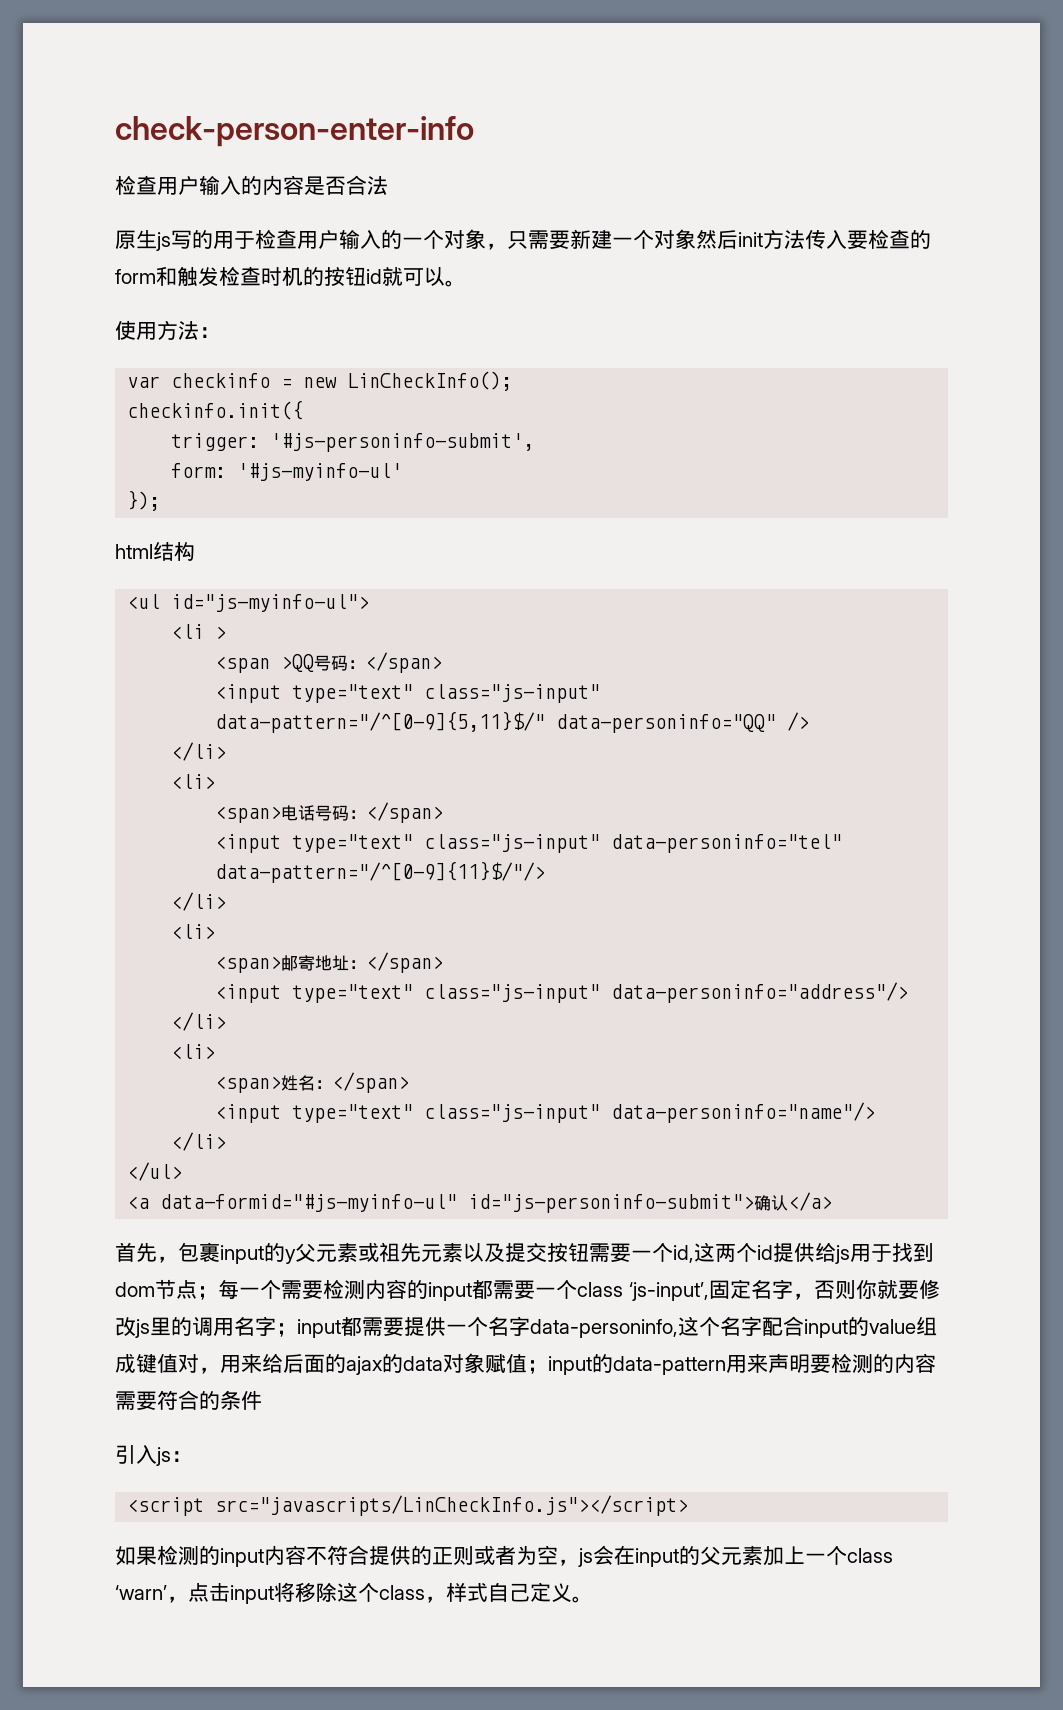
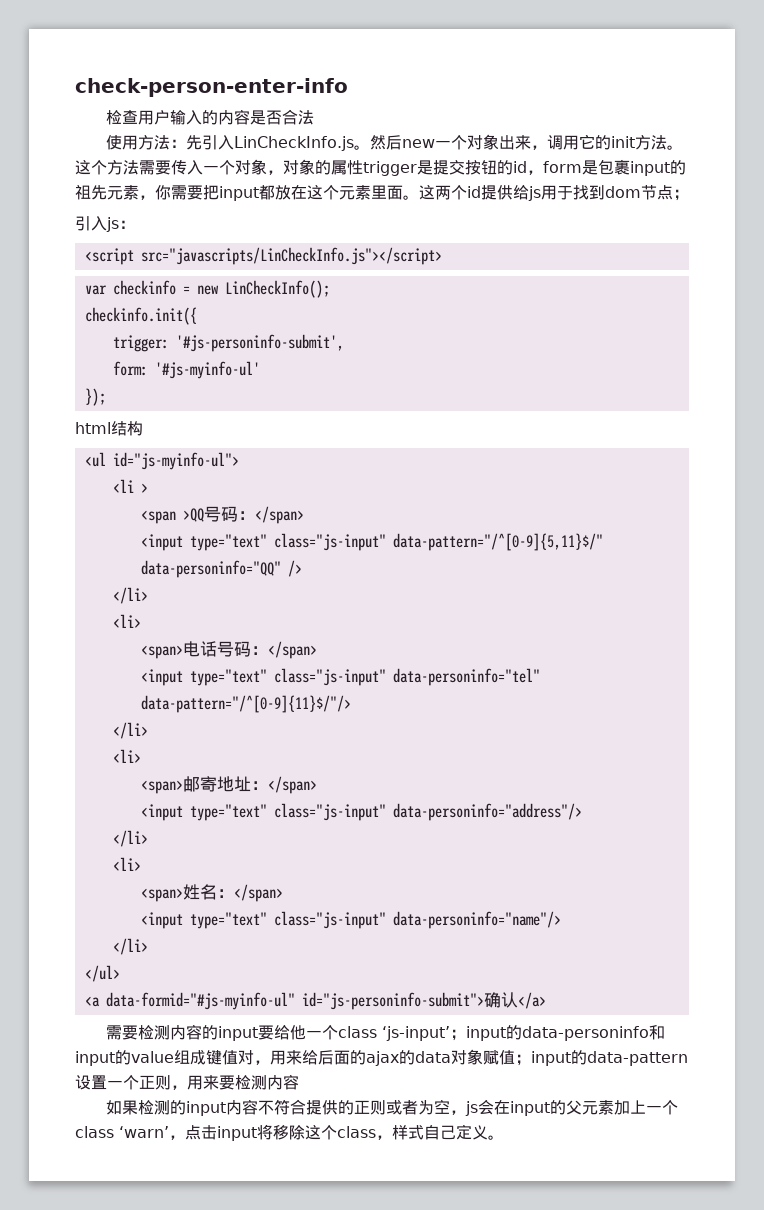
[115,229,931,251] [115,266,466,287] [115,320,220,340] 原生js写的用于检查用户输入的一个对象，只需要新建一个对象然后init方法传入要检查的form和触发检查时机的按钮id就可以。 // 使用方法： -> [105,134,683,151] [75,159,686,176] [75,184,689,201] [75,216,135,232] [84,247,442,265] 使用方法：先引入LinCheckInfo.js。然后new一个对象出来，调用它的init方法。这个方法需要传入一个对象，对象的属性trigger是提交按钮的id，form是包裹input的祖先元素，你需要把input都放在这个元素里面。这两个id提供给js用于找到dom节点； // 引入js： // <script src="javascripts/LinCheckInfo.js"></script>
[115,1242,934,1264] [115,1279,281,1300] 首先，包裹input的y父元素或祖先元素以及提交按钮需要一个id,这两个id提供给js用于找到dom节点；每一个 -> (546, 1000) none
[472,1279,940,1301] [115,1316,804,1338] 都需要一个class ‘js-input’,固定名字，否则你就要修改js里的调用名字；input都需要提供一个名字data-personinfo,这个名字配合 -> [257,1024,665,1041] 要给他一个class ‘js-input’；input的data-personinfo和
[726,1353,936,1374] [115,1390,262,1410] [115,1445,192,1466] [127,1495,689,1516] 用来声明要检测的内容需要符合的条件 // 引入js： // <script src="javascripts/LinCheckInfo.js"></script> -> [75,1074,299,1090] 设置一个正则，用来要检测内容

